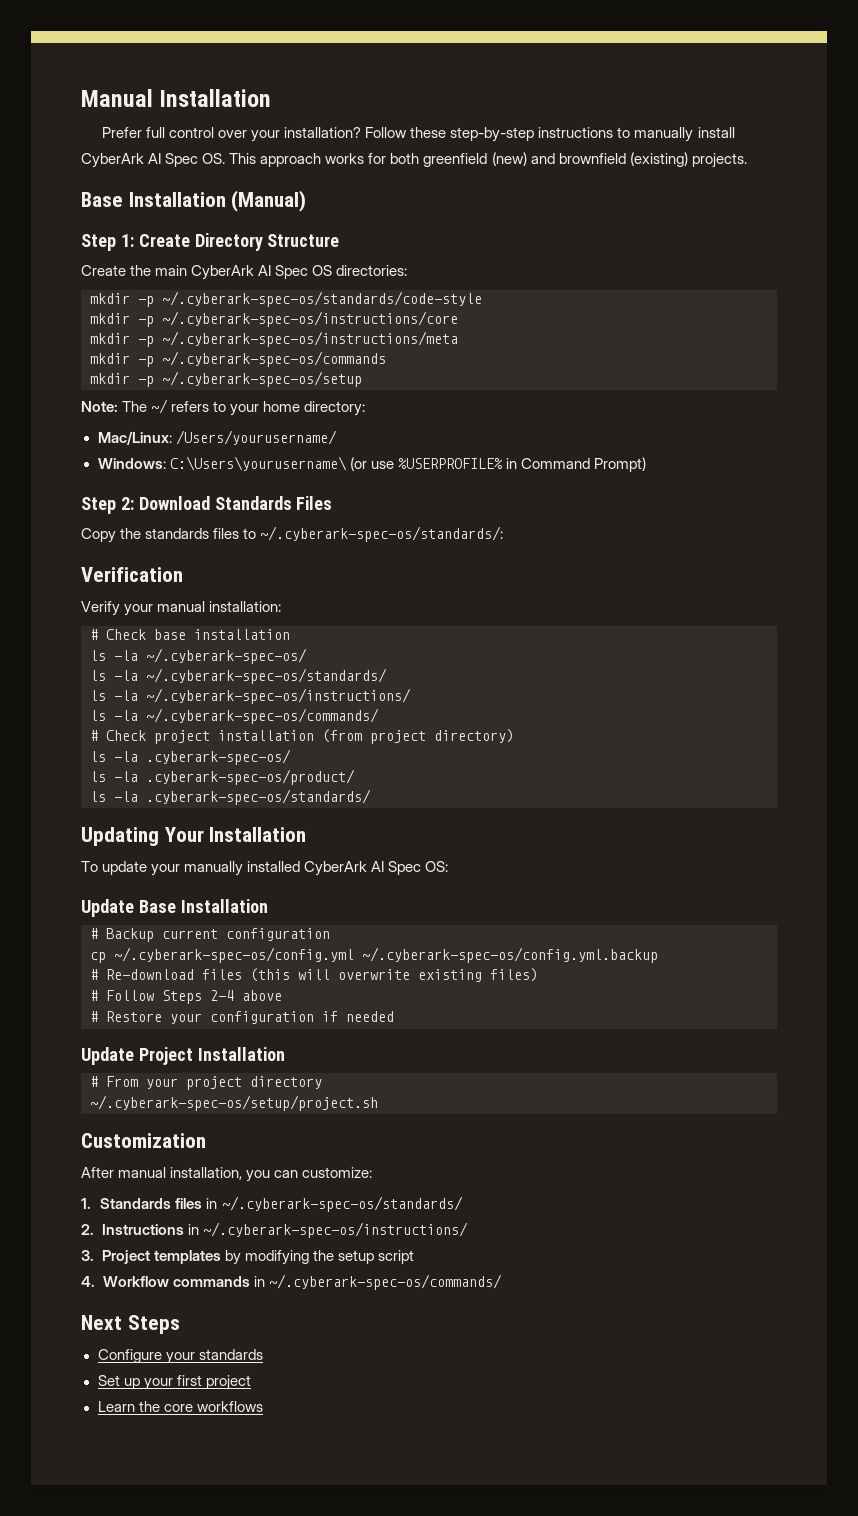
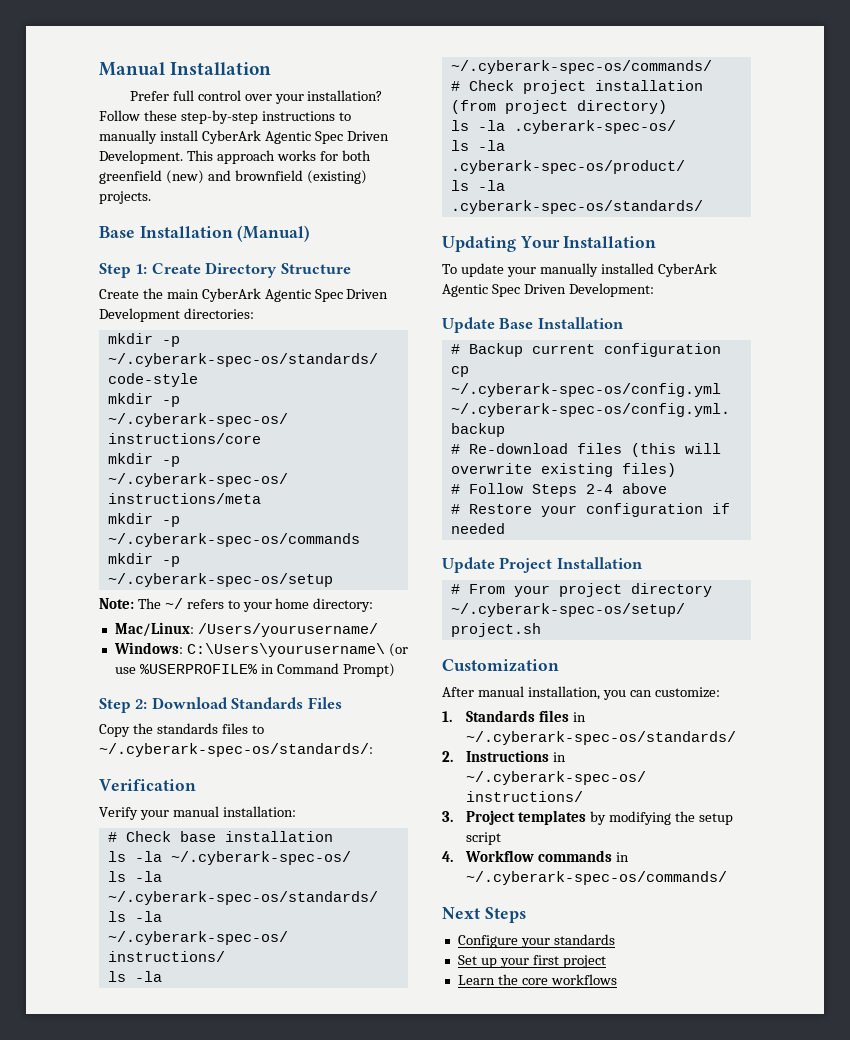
[148,153,226,167] AI Spec OS. -> [264,131,389,144] [99,150,183,164] Agentic Spec Driven Development.
[258,265,333,279] AI Spec OS -> [264,289,389,302] [99,308,180,322] Agentic Spec Driven Development
[371,861,449,875] AI Spec OS: -> [442,283,654,297] Agentic Spec Driven Development:

